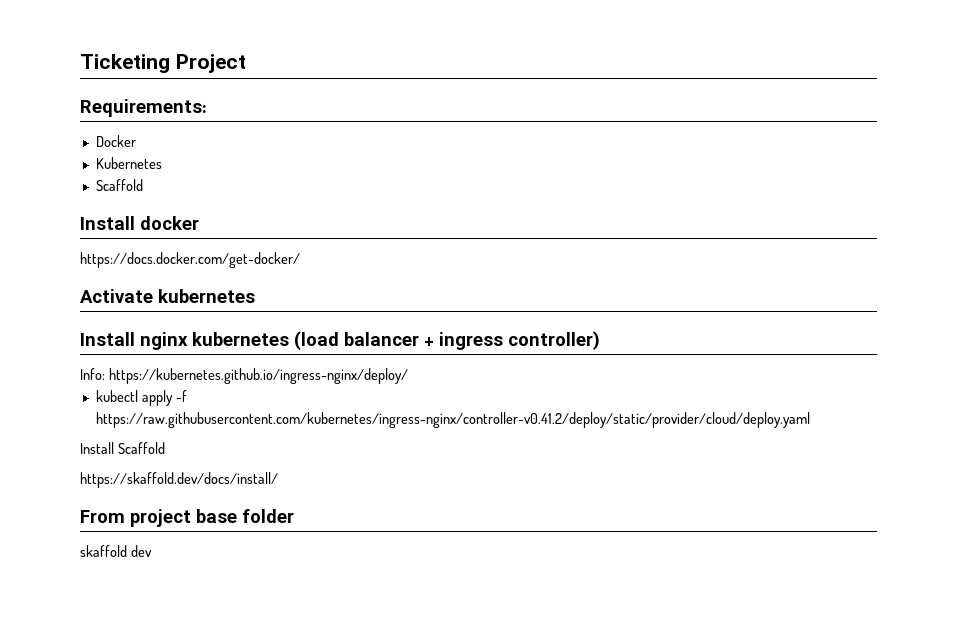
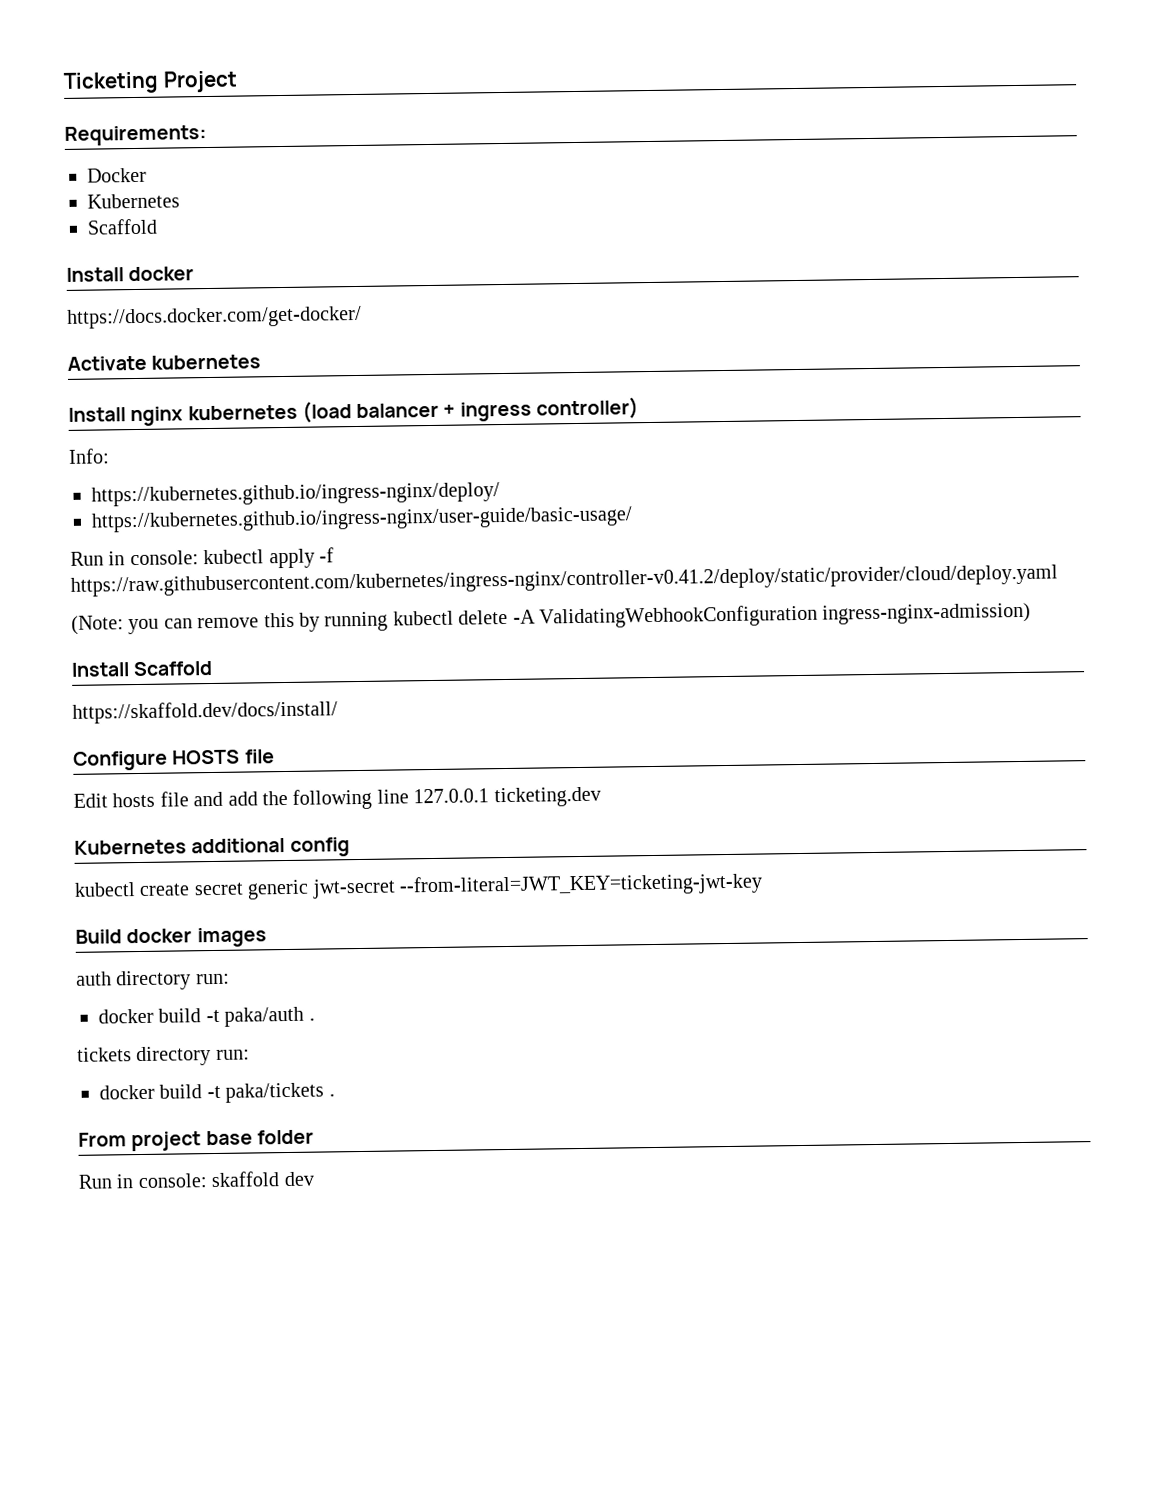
(105, 374) none -> (110, 456) //
(408, 376) none -> [91,506,633,533] [70,550,199,566] https://kubernetes.github.io/ingress-nginx/user-guide/basic-usage/ // Run in console:
[80,442,165,454] [80,472,278,488] Install Scaffold // https://skaffold.dev/docs/install/ -> [71,602,1032,635] [71,660,214,677] [72,700,338,724] [73,749,275,771] [73,786,601,810] [74,837,350,857] [74,872,763,900] [75,927,267,948] [76,970,230,991] [98,1006,315,1027] [77,1046,250,1067] [99,1082,335,1103] (Note: you can remove this by running kubectl delete -A ValidatingWebhookConfiguration ingress-nginx-admission) // Install Scaffold // https://skaffold.dev/docs/install/ // Configure HOSTS file // Edit hosts file and add the following line 127.0.0.1 ticketing.dev // Kubernetes additional config // kubectl create secret generic jwt-secret --from-literal=JWT_KEY=ticketing-jwt-key // Build docker images // auth directory run: // docker build -t paka/auth . // tickets directory run: // docker build -t paka/tickets .
(294, 516) none -> [78,1173,207,1189] Run in console:

